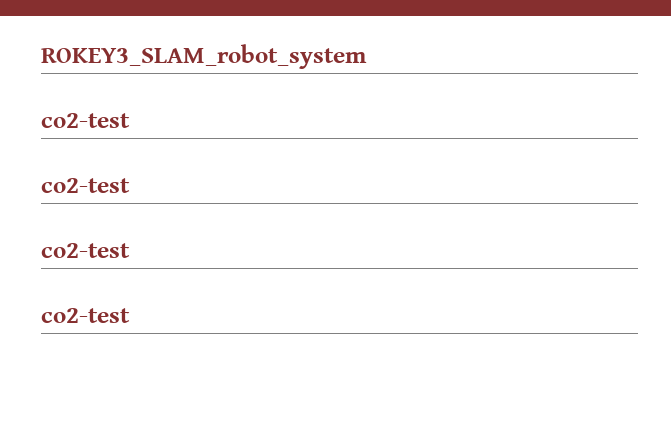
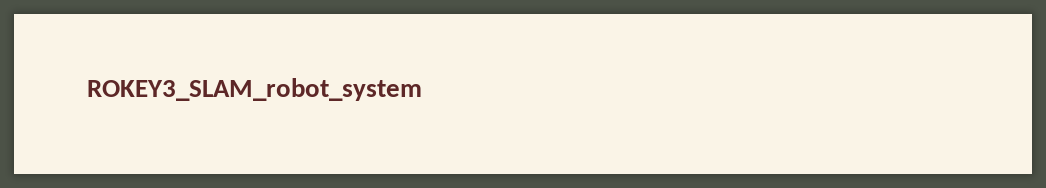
[41,113,130,128] [41,178,130,193] [41,243,130,258] [41,308,130,323] // co2-test // co2-test // co2-test // co2-test -> (422, 89) none

